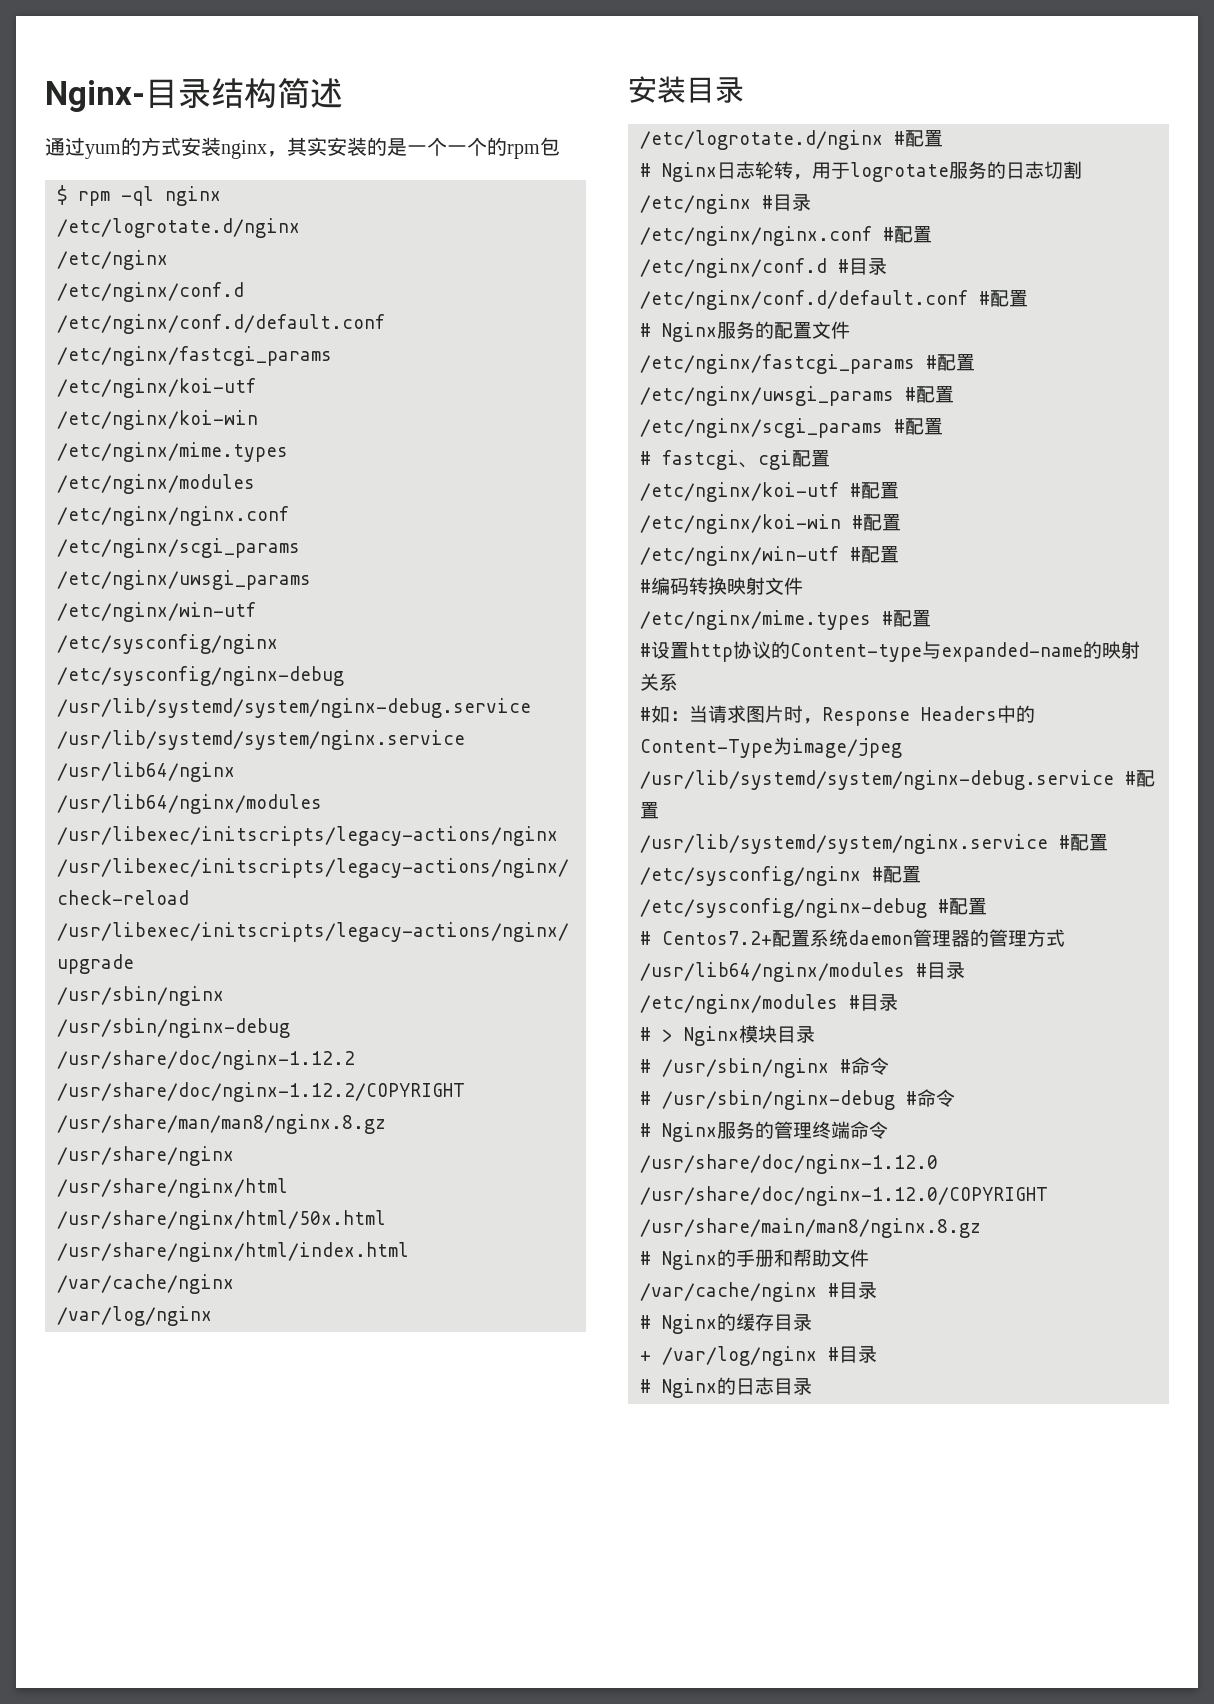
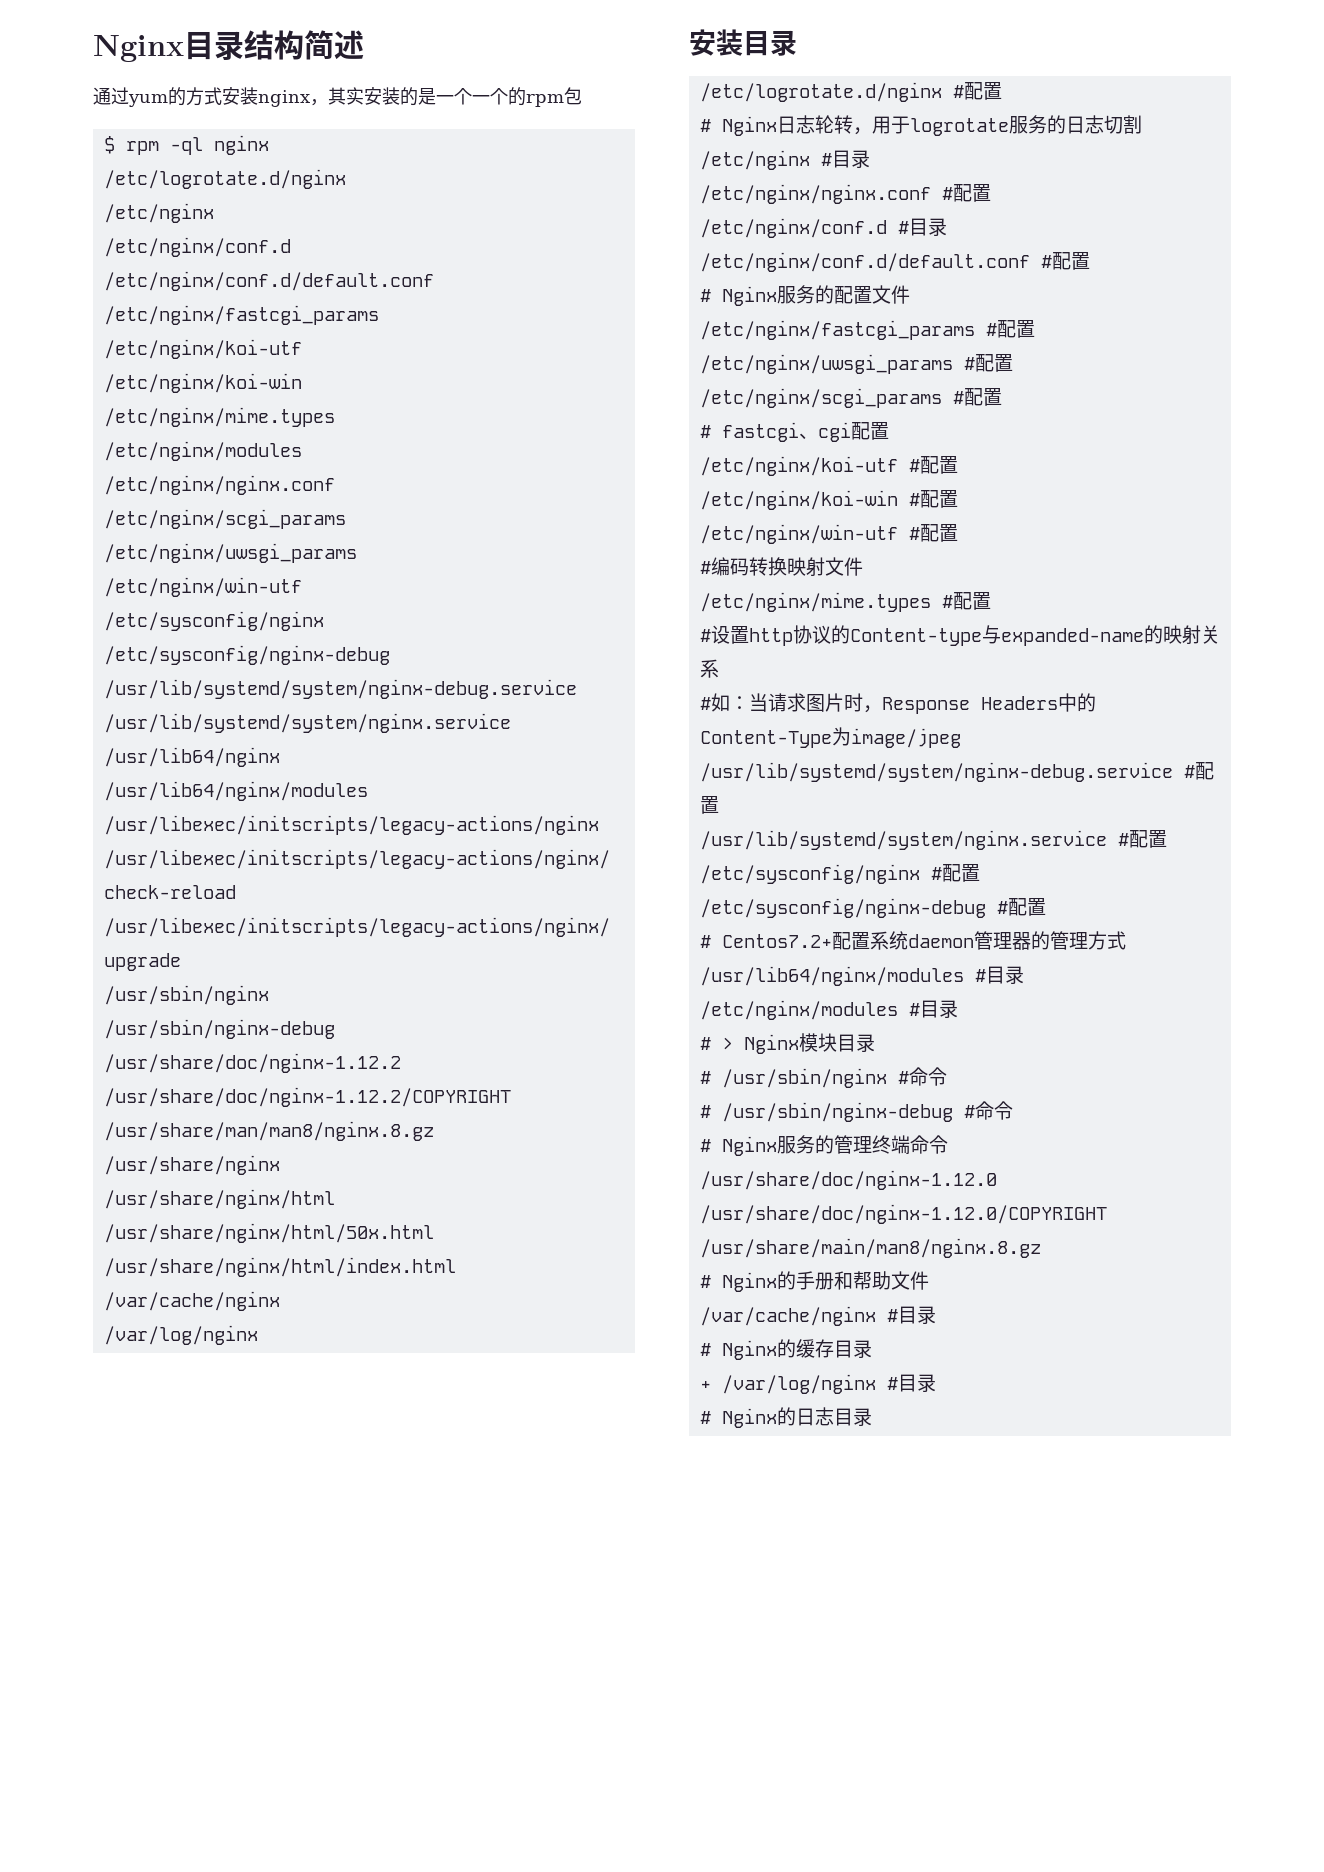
[45,80,145,112] Nginx- -> [93,35,184,62] Nginx

